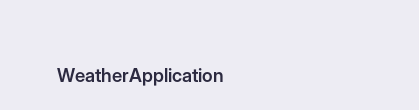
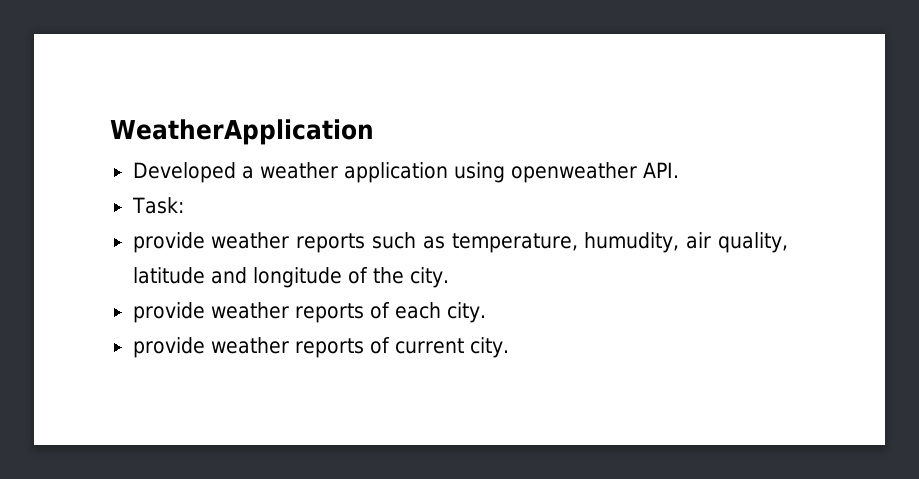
(224, 77) none -> [132,162,679,183] [131,197,184,214] [132,232,788,253] [132,267,449,288] [132,302,486,323] [132,337,509,358] // Developed a weather application using openweather API. // Task: // provide weather reports such as temperature, humudity, air quality, latitude and longitude of the city. // provide weather reports of each city. // provide weather reports of current city.

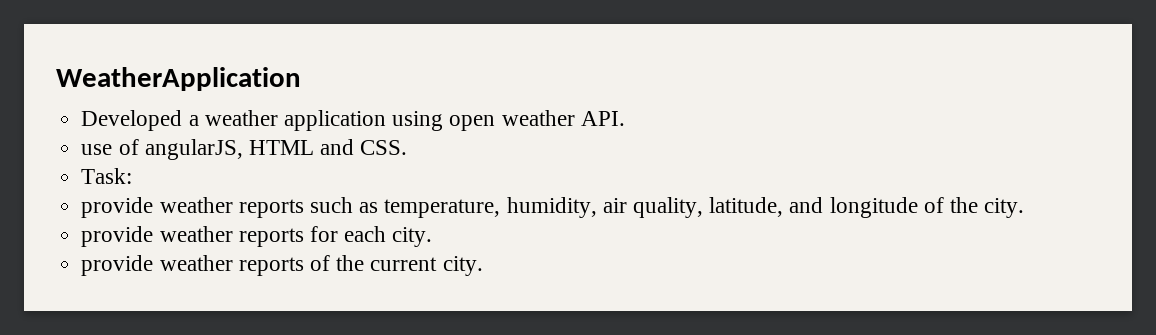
[510,162,637,183] openweather -> [449,110,575,131] open weather
(679, 170) none -> [81,139,408,160] // use of angularJS, HTML and CSS.
[584,232,680,253] humudity, -> [506,197,597,218] humidity,
[132,267,205,284] latitude -> [709,197,784,217] latitude,
[369,302,390,319] of -> [309,226,338,242] for
(390, 345) none -> [336,255,365,271] the

